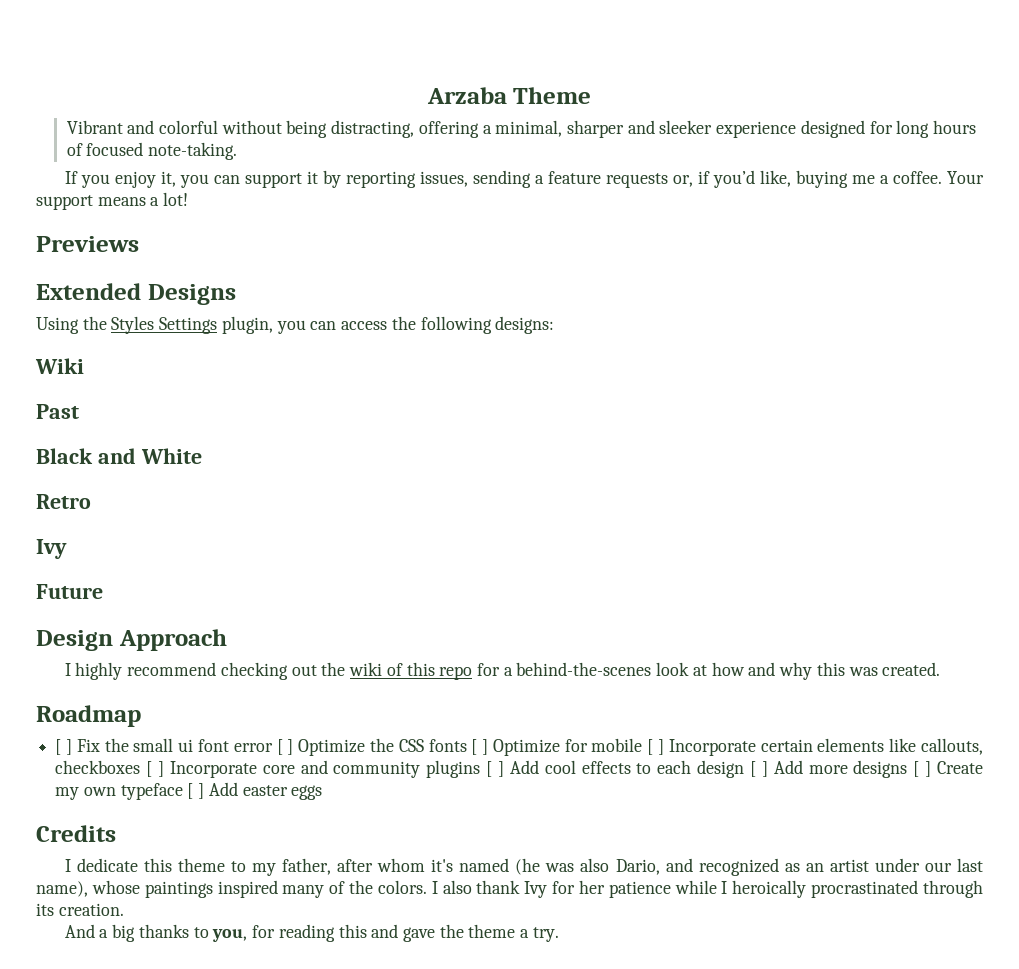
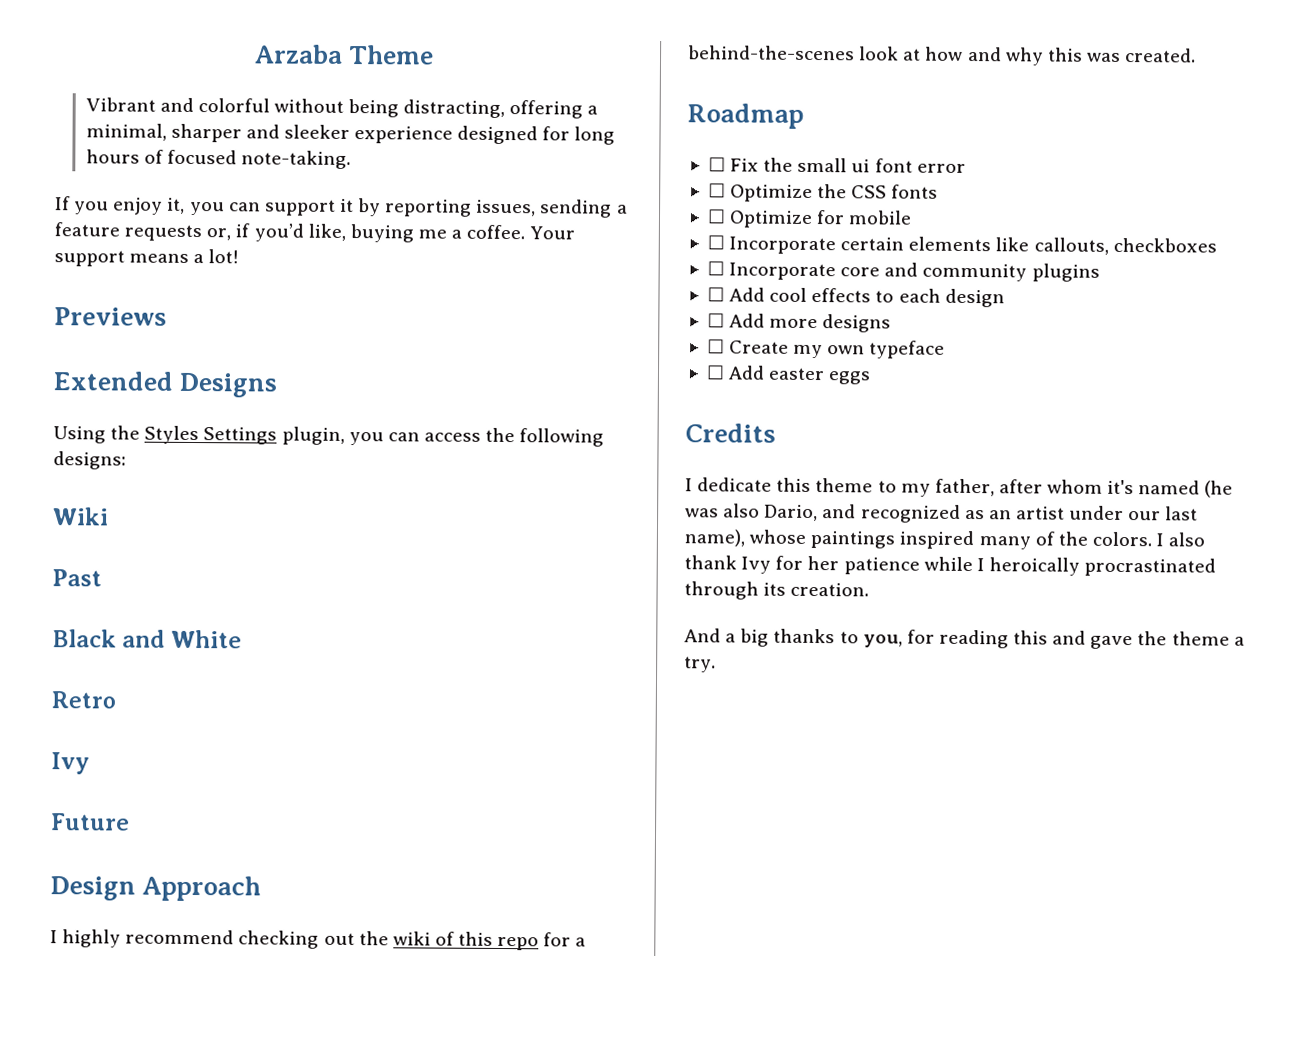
[55,739,73,755] [ ] -> [707,157,726,172] ☐
[276,739,294,755] [ ] -> [707,183,726,198] // ☐
[471,739,489,755] [ ] -> [706,209,726,224] // ☐
[647,739,665,755] [ ] -> [706,235,725,250] // ☐
[146,761,164,777] [ ] -> [706,261,725,276] // ☐
[486,761,504,777] [ ] -> [706,287,725,302] // ☐
[749,761,768,777] [ ] -> [706,313,725,328] // ☐
[913,761,932,777] [ ] -> [706,339,725,354] // ☐
[187,783,205,799] [ ] -> [705,365,725,380] // ☐

